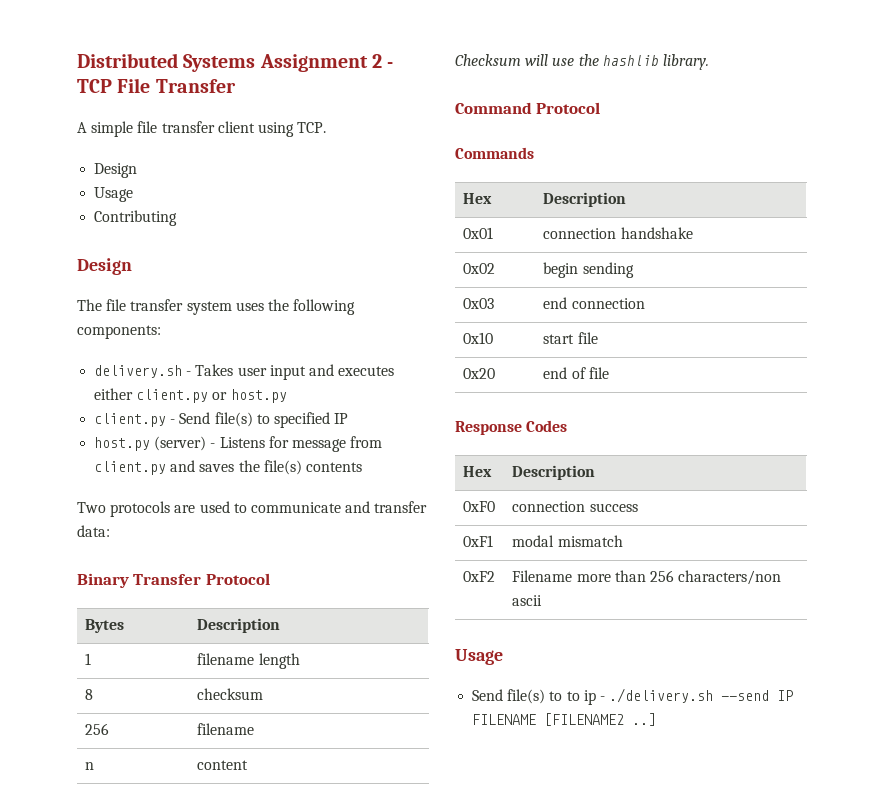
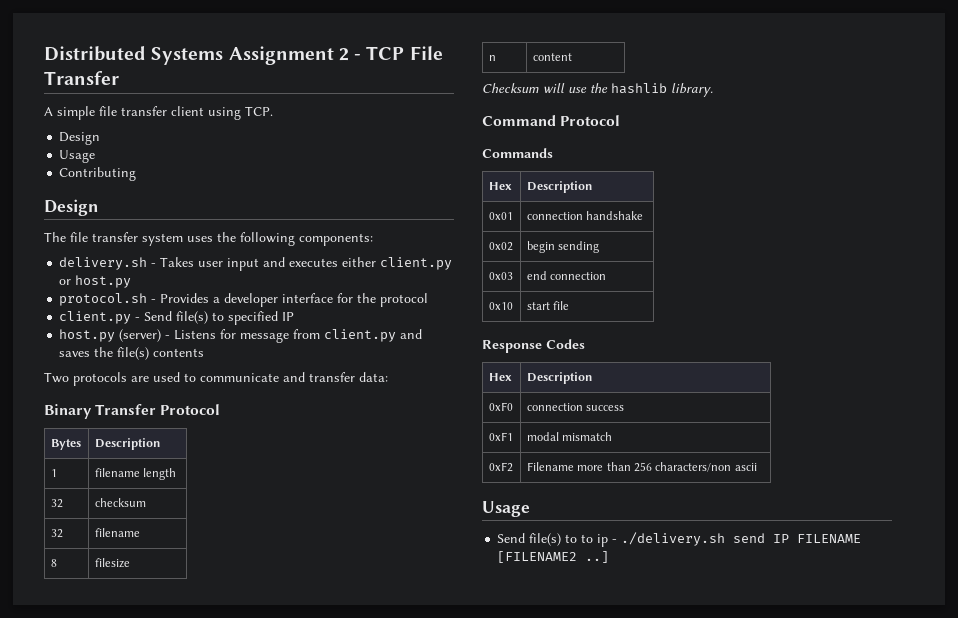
(287, 396) none -> [59,293,429,307] // protocol.sh - Provides a developer interface for the protocol
[85,689,94,700] 8 -> [50,499,63,508] 32
[85,723,110,735] [197,723,255,735] 256 | filename -> [50,529,63,538] [94,528,140,537] [50,559,57,567] [94,558,130,568] 32 | filename // 8 | filesize
[463,368,496,379] [543,367,609,379] // 0x20 | end of file -> (570, 305) none
[721,690,770,701] --send -> [733,533,766,543] send

